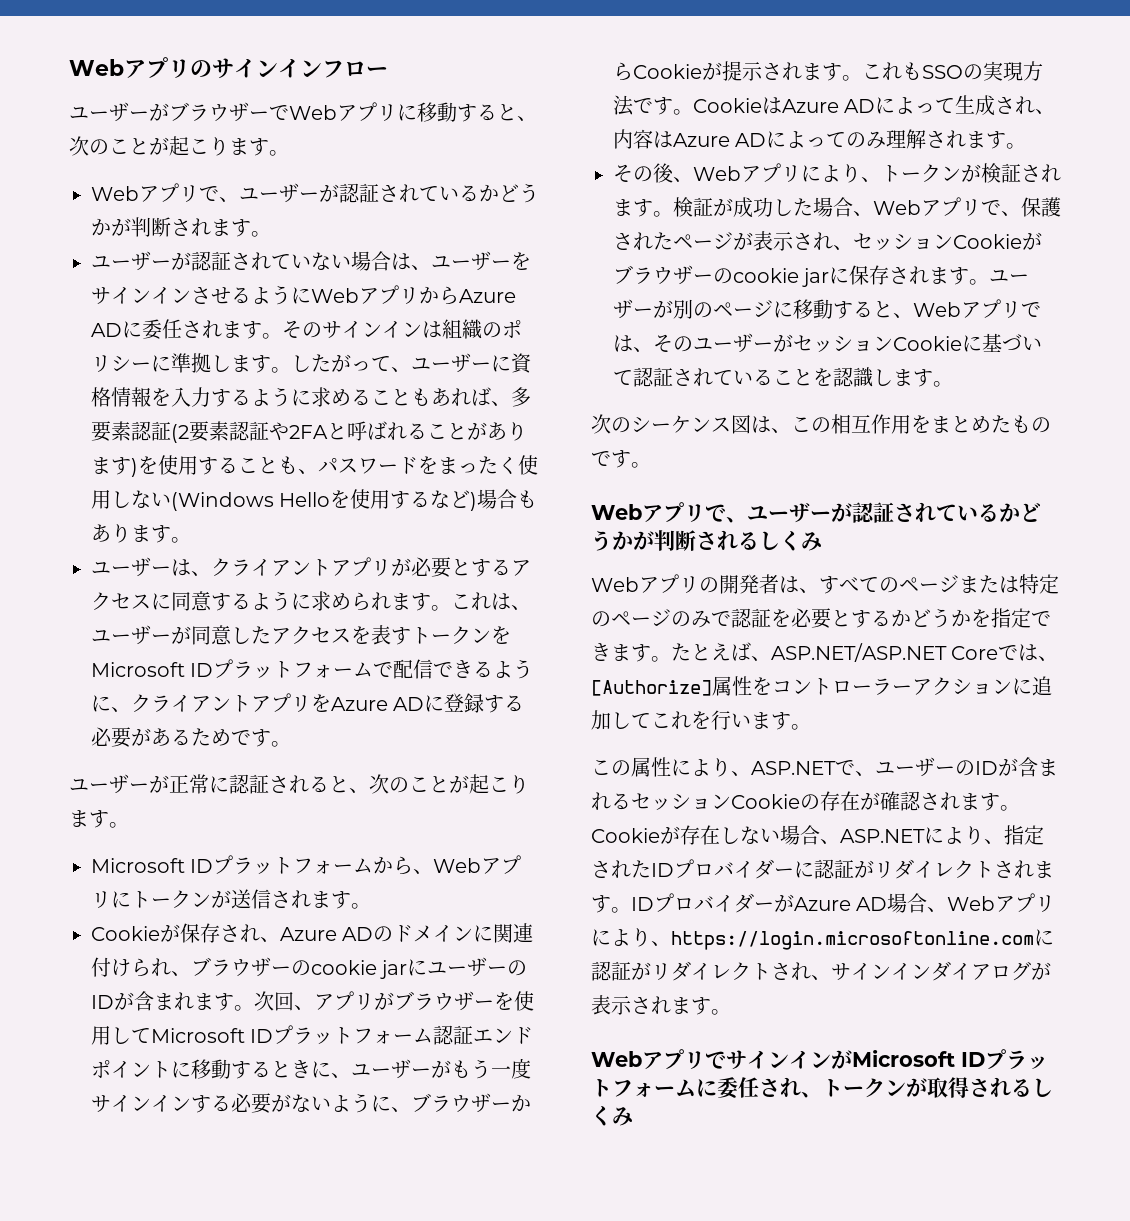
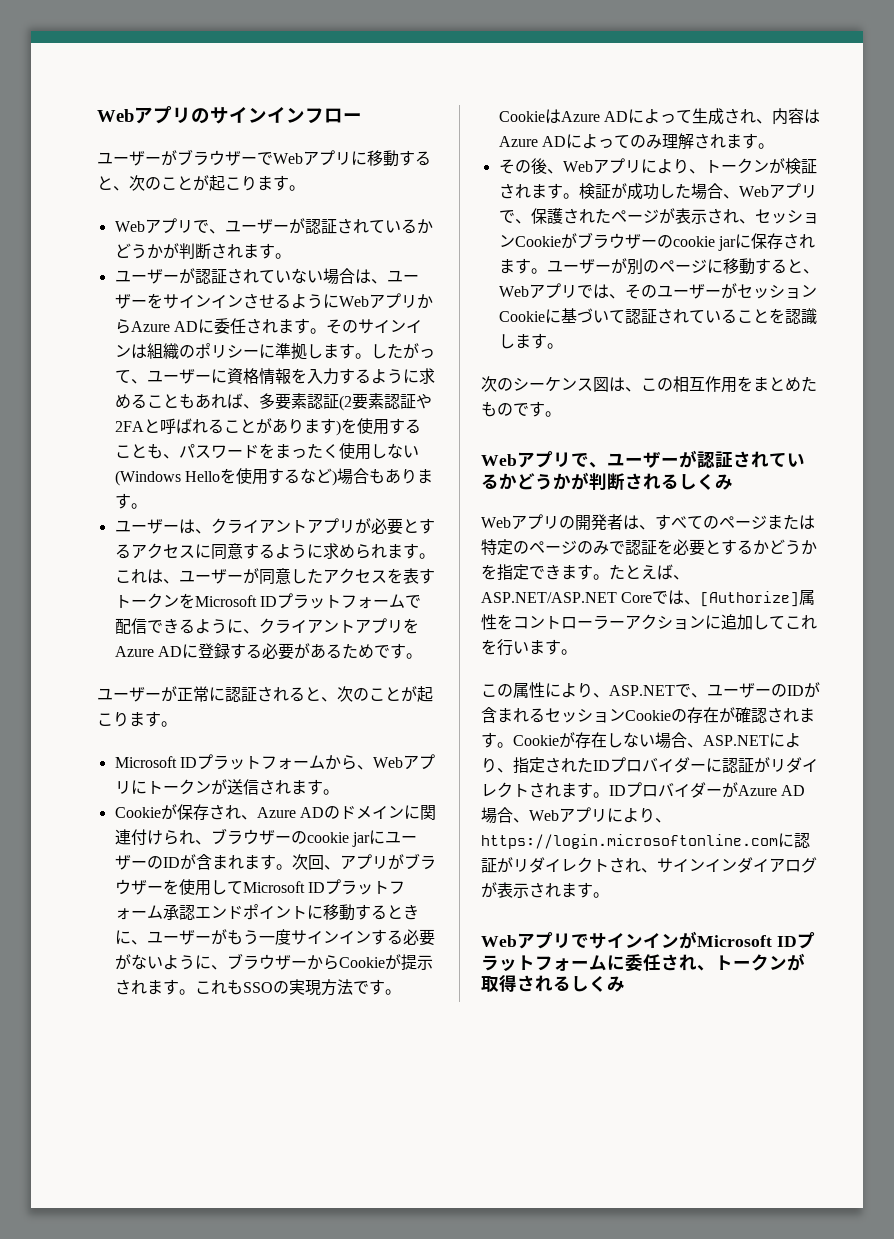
[433,1025,474,1045] 認証 -> [162,904,195,920] 承認

